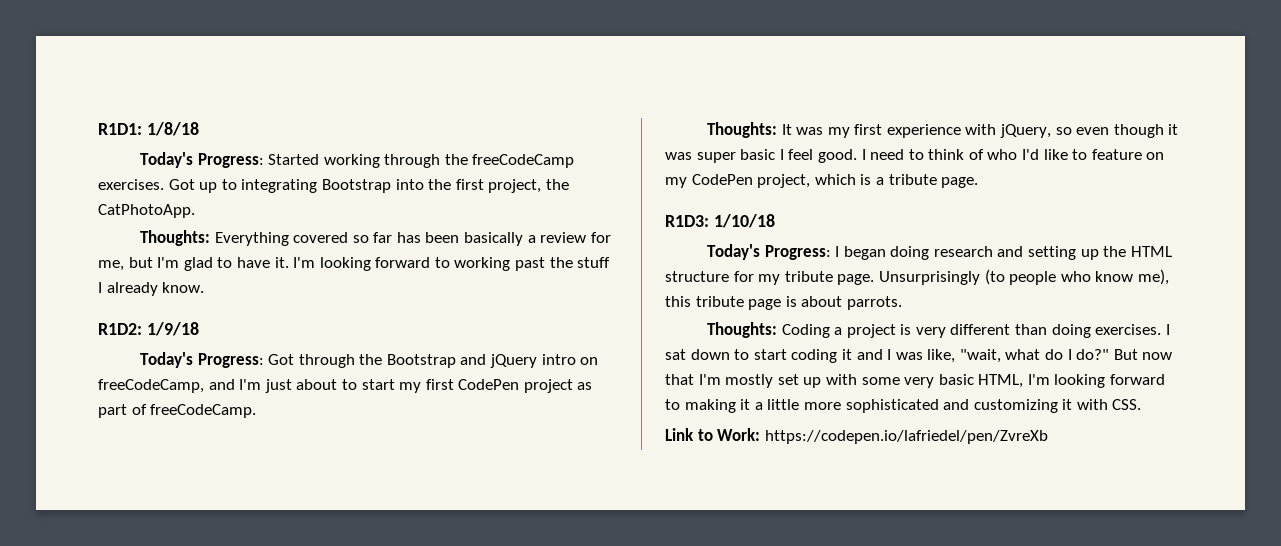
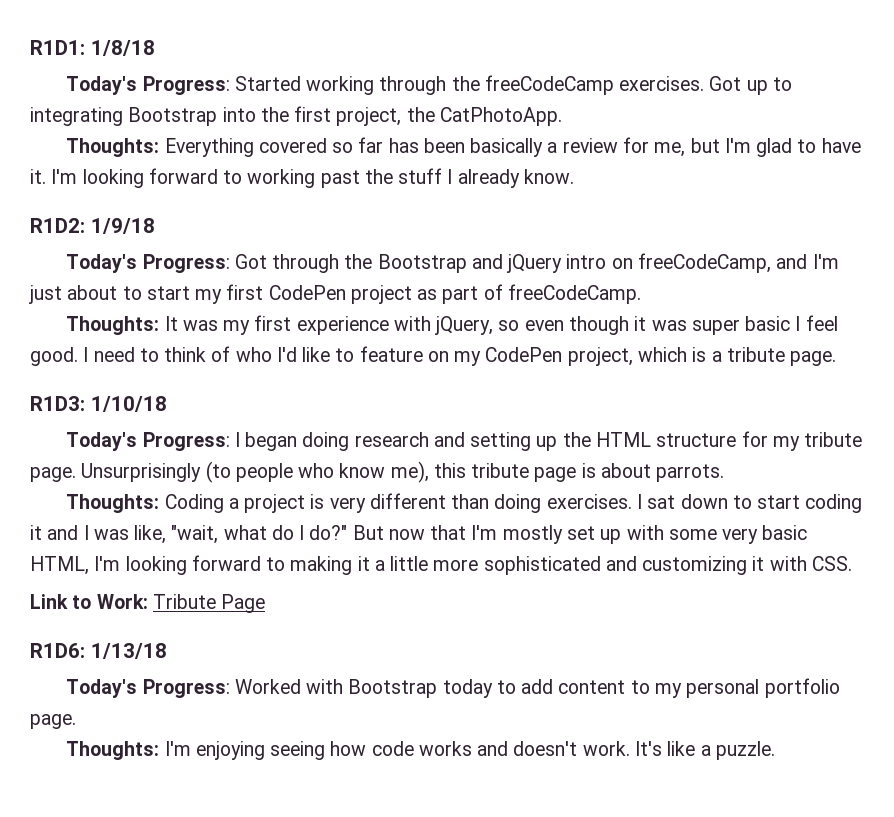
[764,430,1048,444] https://codepen.io/lafriedel/pen/ZvreXb -> [152,594,266,613] [30,643,167,659] [66,678,840,698] [30,714,76,729] [66,741,775,760] Tribute Page // R1D6: 1/13/18 // Today's Progress: Worked with Bootstrap today to add content to my personal portfolio page. // Thoughts: I'm enjoying seeing how code works and doesn't work. It's like a puzzle.

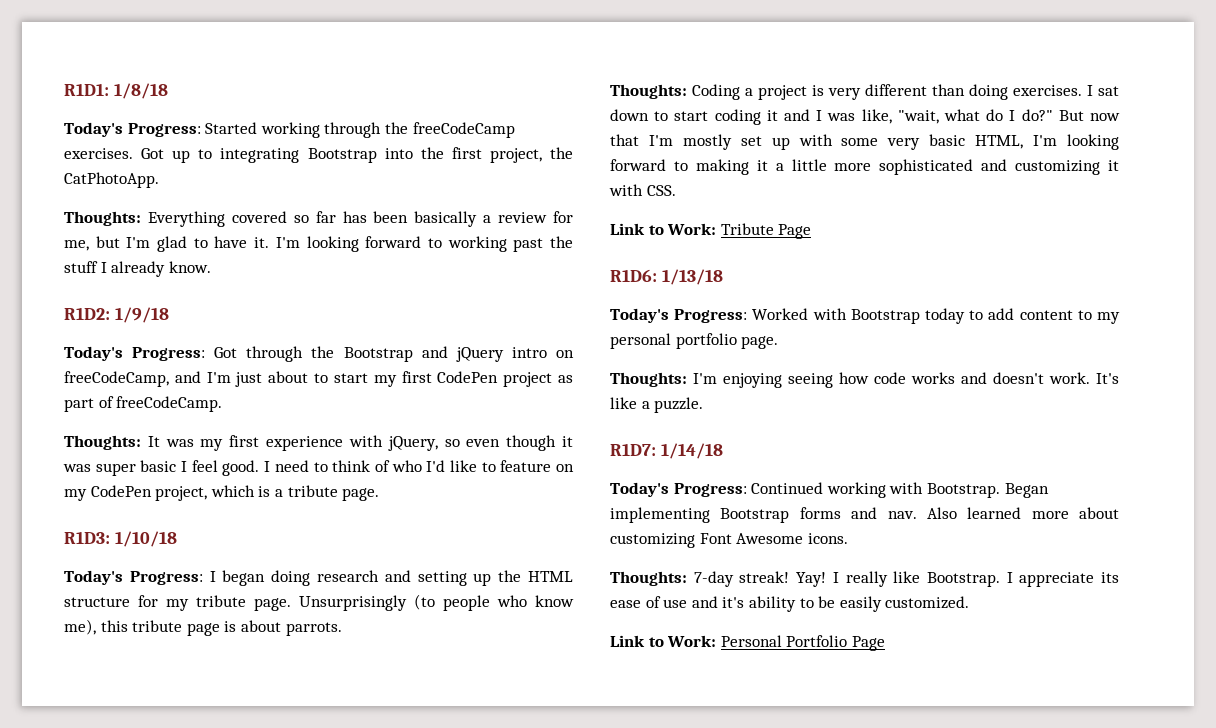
(775, 750) none -> [610,443,723,459] [610,482,1049,498] [610,507,1119,523] [610,533,848,548] [610,571,1119,587] [610,596,970,612] [610,635,885,651] // R1D7: 1/14/18 // Today's Progress: Continued working with Bootstrap. Began implementing Bootstrap forms and nav. Also learned more about customizing Font Awesome icons. // Thoughts: 7-day streak! Yay! I really like Bootstrap. I appreciate its ease of use and it's ability to be easily customized. // Link to Work: Personal Portfolio Page

